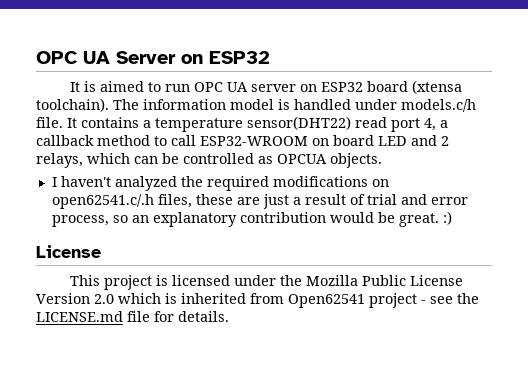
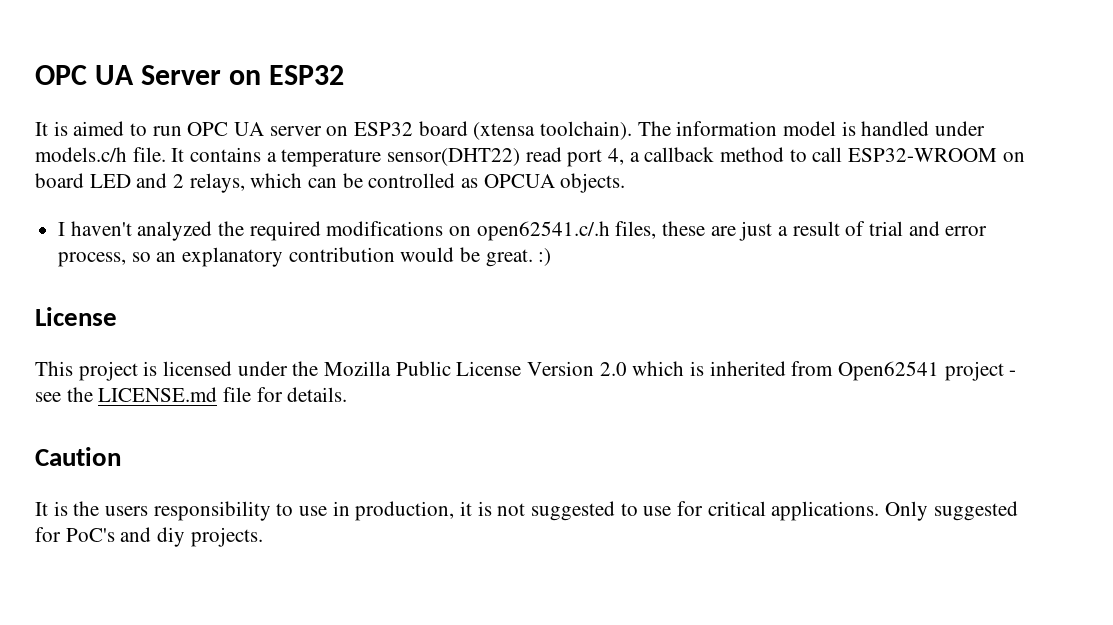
(229, 316) none -> [35,447,121,466] [35,501,1018,521] [35,527,263,547] // Caution // It is the users responsibility to use in production, it is not suggested to use for critical applications. Only suggested for PoC's and diy projects.

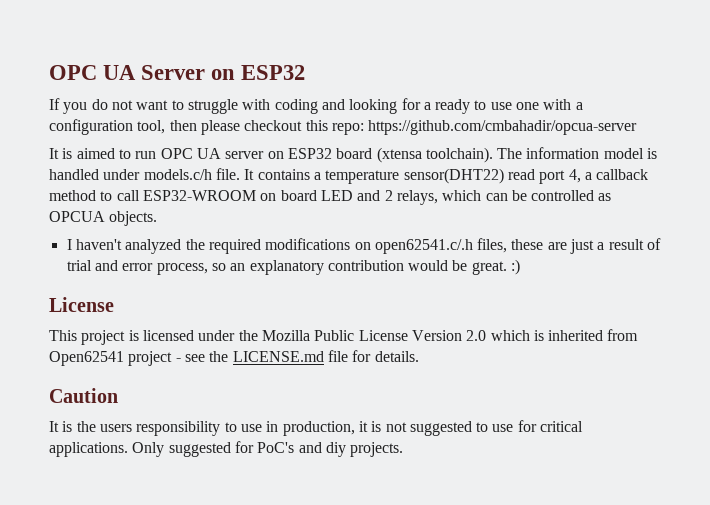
(345, 75) none -> [49,98,583,114] [49,119,638,135] // If you do not want to struggle with coding and looking for a ready to use one with a configuration tool, then please checkout this repo: https://github.com/cmbahadir/opcua-server

